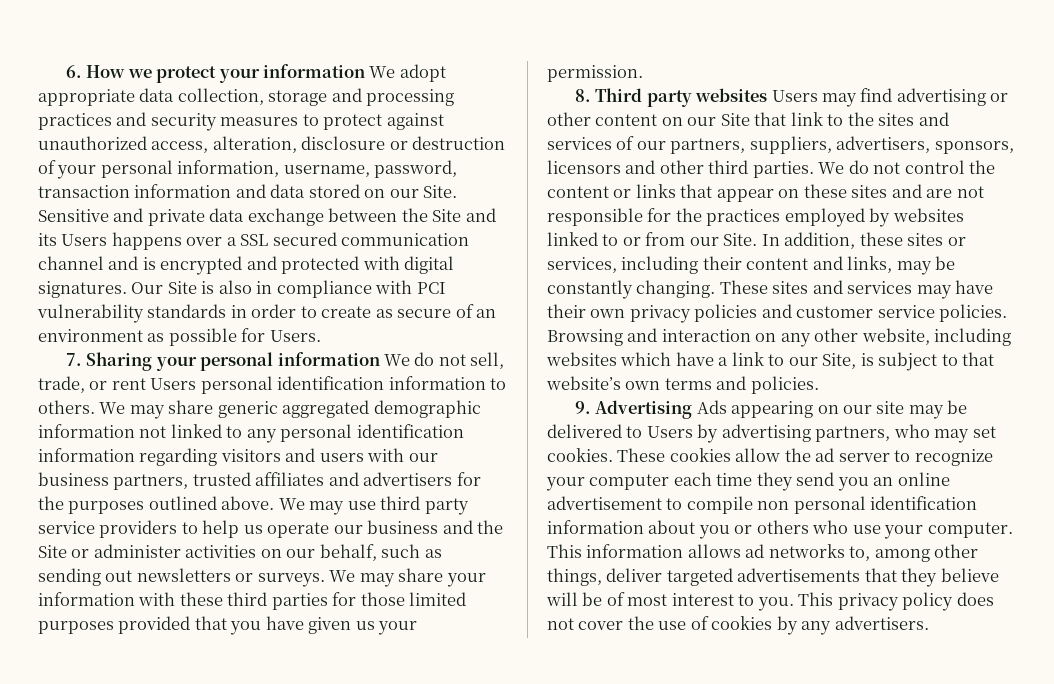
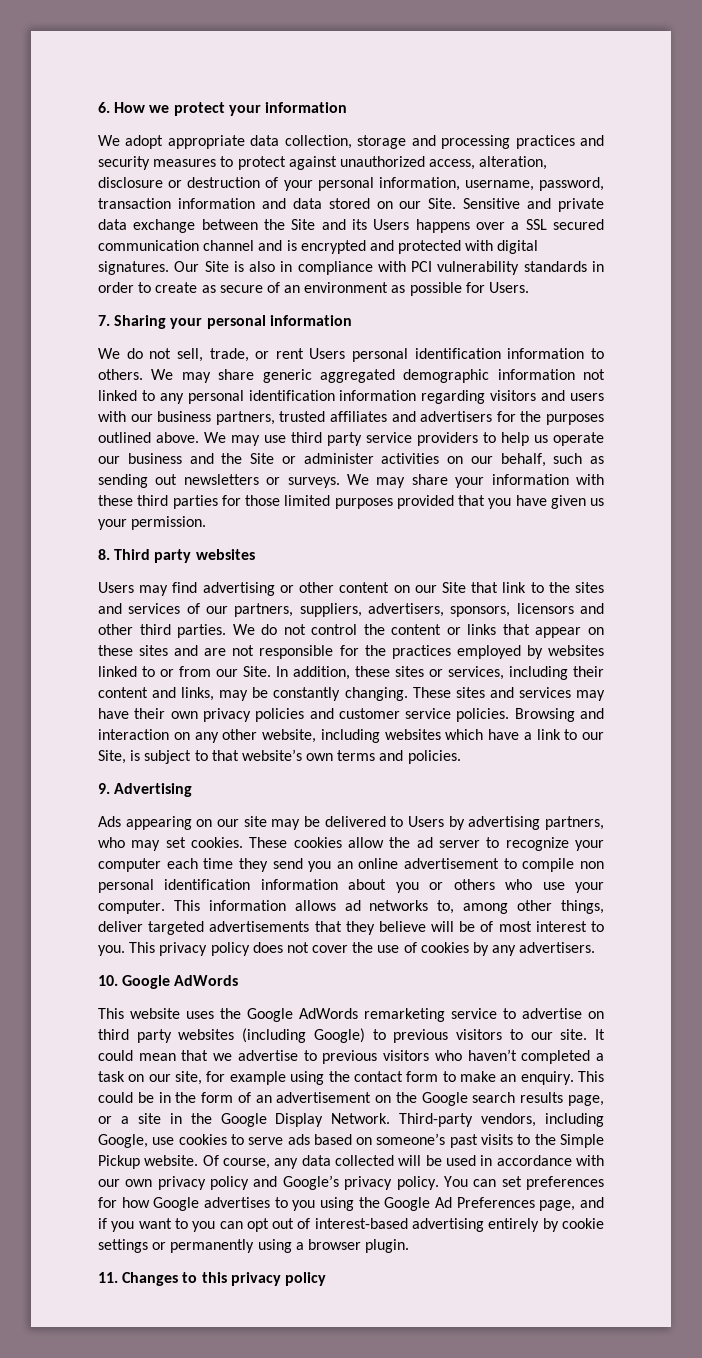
(366, 71) none -> (347, 107) //
(380, 359) none -> (352, 320) //
(768, 95) none -> (255, 554) //
(693, 409) none -> (193, 790) //
(929, 623) none -> [98,975,239,989] [98,1008,604,1022] [98,1028,606,1043] [98,1049,604,1064] [98,1071,604,1085] [98,1092,604,1106] [98,1113,604,1127] [98,1133,604,1148] [98,1155,604,1169] [98,1175,604,1190] [98,1197,604,1211] [98,1218,604,1232] [98,1239,410,1253] [98,1272,326,1286] // 10. Google AdWords // This website uses the Google AdWords remarketing service to advertise on third party websites (including Google) to previous visitors to our site. It could mean that we advertise to previous visitors who haven’t completed a task on our site, for example using the contact form to make an enquiry. This could be in the form of an advertisement on the Google search results page, or a site in the Google Display Network. Third-party vendors, including Google, use cookies to serve ads based on someone’s past visits to the Simple Pickup website. Of course, any data collected will be used in accordance with our own privacy policy and Google’s privacy policy. You can set preferences for how Google advertises to you using the Google Ad Preferences page, and if you want to you can opt out of interest-based advertising entirely by cookie settings or permanently using a browser plugin. // 11. Changes to this privacy policy

